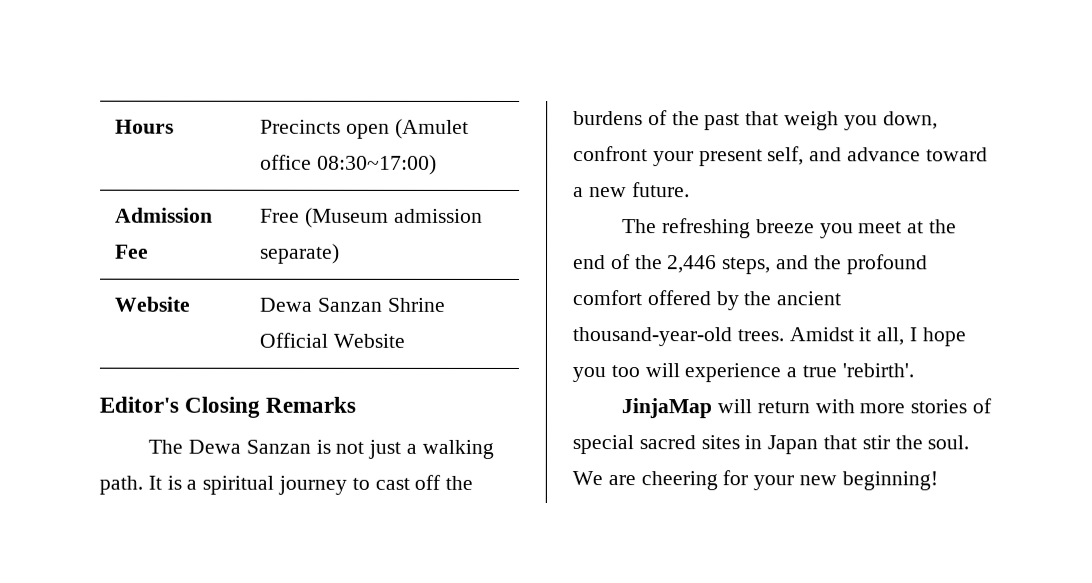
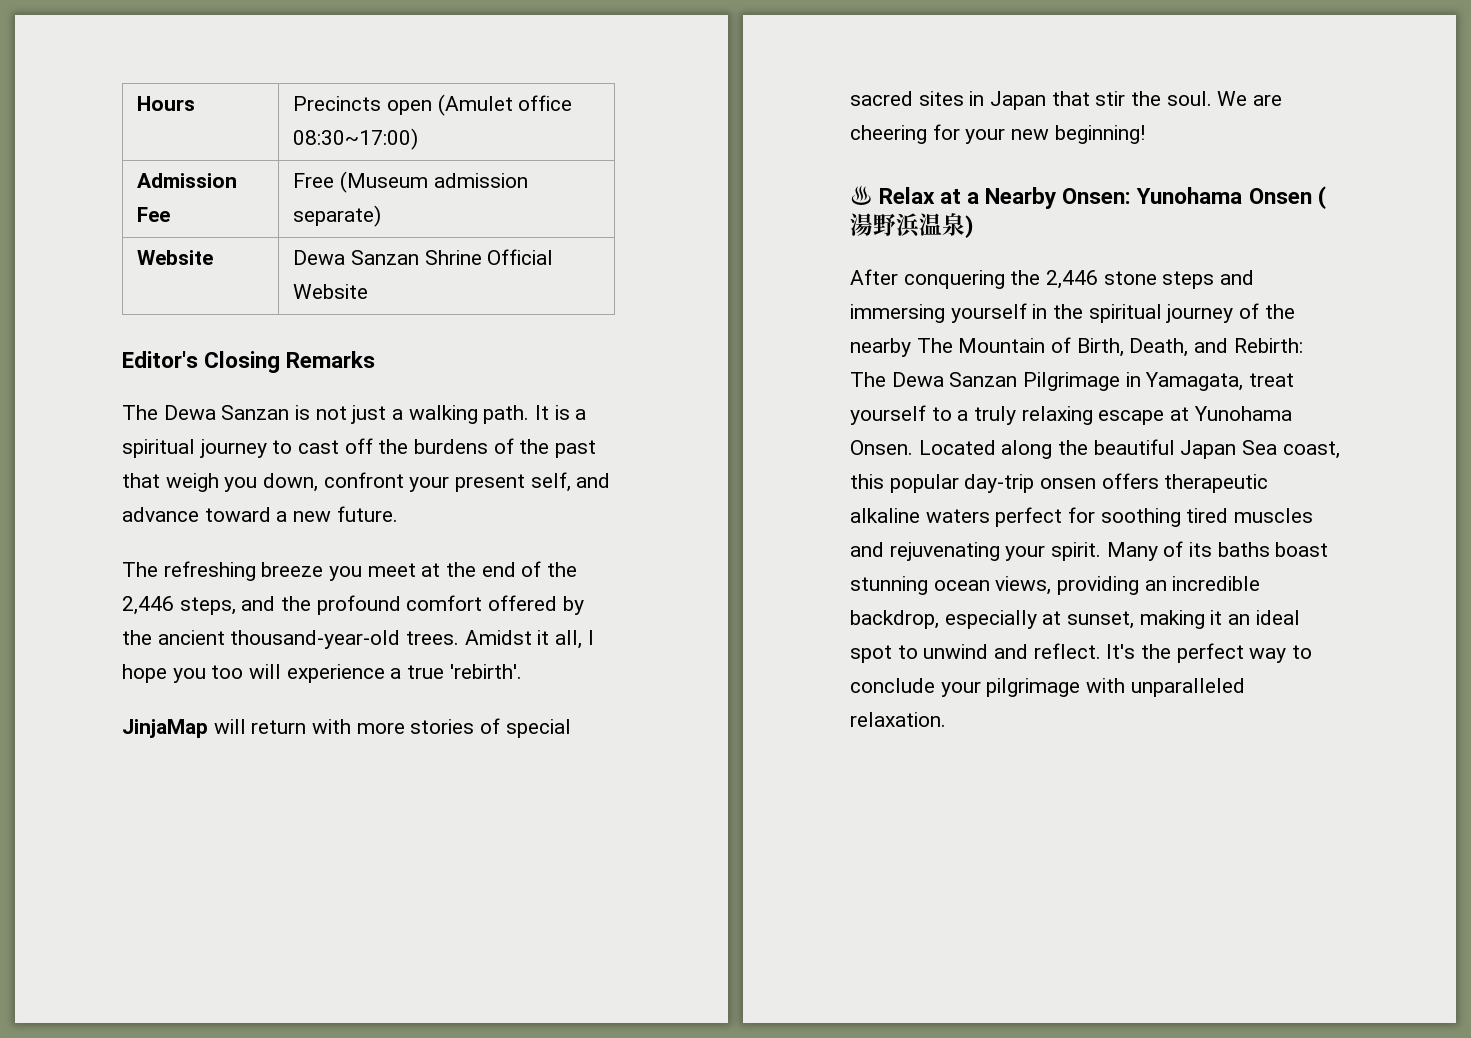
(938, 481) none -> [850,185,1326,209] [850,213,973,238] [850,269,1255,289] [850,303,1295,323] [850,337,1303,357] [850,372,1295,391] [850,405,1292,425] [850,439,1340,459] [850,473,1269,493] [850,507,1314,527] [850,541,1329,561] [850,576,1261,595] [850,610,1300,629] [850,643,1313,663] [850,678,1245,697] [850,712,946,727] // ♨ Relax at a Nearby Onsen: Yunohama Onsen (湯野浜温泉) // After conquering the 2,446 stone steps and immersing yourself in the spiritual journey of the nearby The Mountain of Birth, Death, and Rebirth: The Dewa Sanzan Pilgrimage in Yamagata, treat yourself to a truly relaxing escape at Yunohama Onsen. Located along the beautiful Japan Sea coast, this popular day-trip onsen offers therapeutic alkaline waters perfect for soothing tired muscles and rejuvenating your spirit. Many of its baths boast stunning ocean views, providing an incredible backdrop, especially at sunset, making it an ideal spot to unwind and reflect. It's the perfect way to conclude your pilgrimage with unparalleled relaxation.

